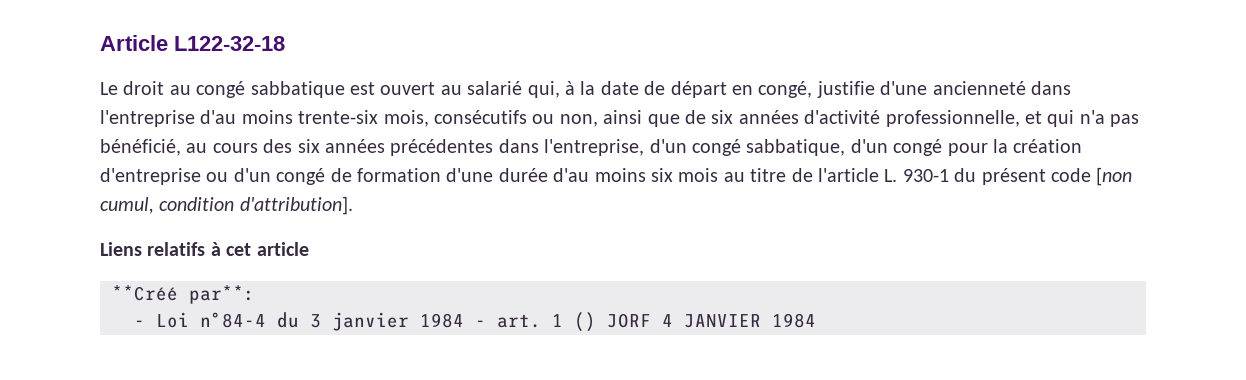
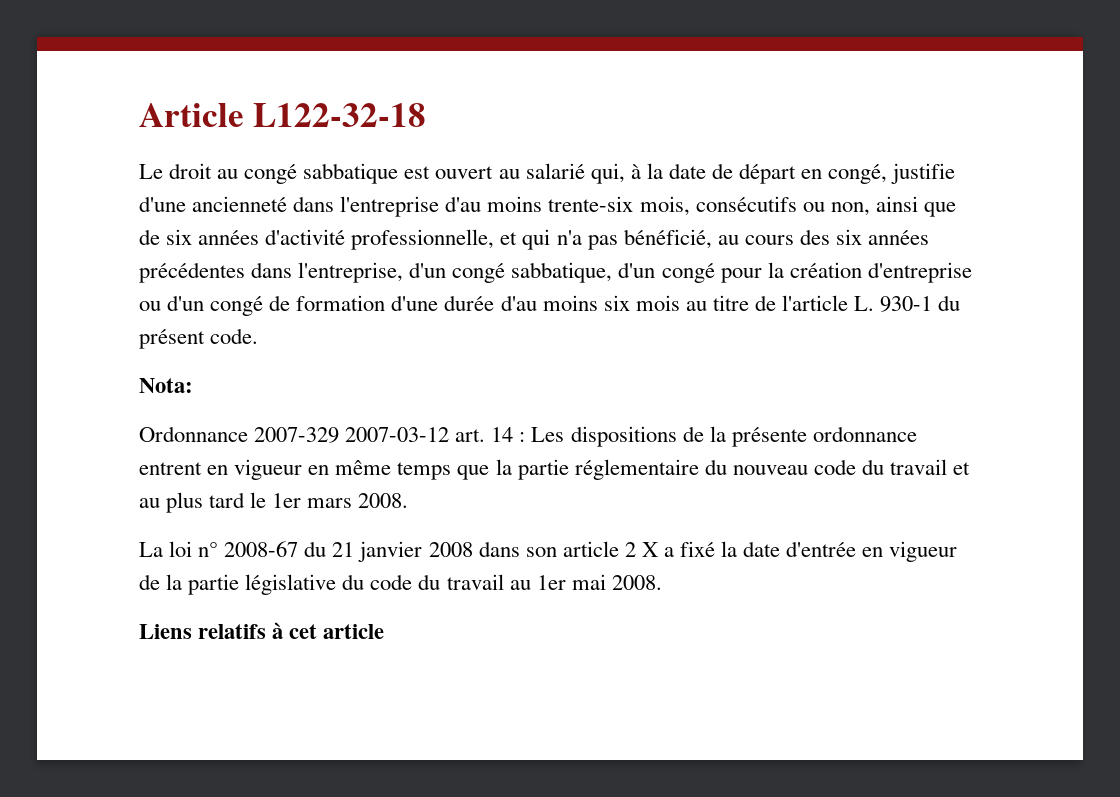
[1050,167,1133,186] [100,196,353,215] code [non cumul, condition d'attribution]. -> [210,328,259,344] [139,378,193,393] [139,426,917,447] [139,459,971,480] [139,492,409,513] [139,541,958,562] [139,574,662,595] code. // Nota: // Ordonnance 2007-329 2007-03-12 art. 14 : Les dispositions de la présente ordonnance entrent en vigueur en même temps que la partie réglementaire du nouveau code du travail et au plus tard le 1er mars 2008. // La loi n° 2008-67 du 21 janvier 2008 dans son article 2 X a fixé la date d'entrée en vigueur de la partie législative du code du travail au 1er mai 2008.
[112,285,255,304] [134,312,816,332] // **Créé par**: // - Loi n°84-4 du 3 janvier 1984 - art. 1 () JORF 4 JANVIER 1984 -> (385, 631) none

